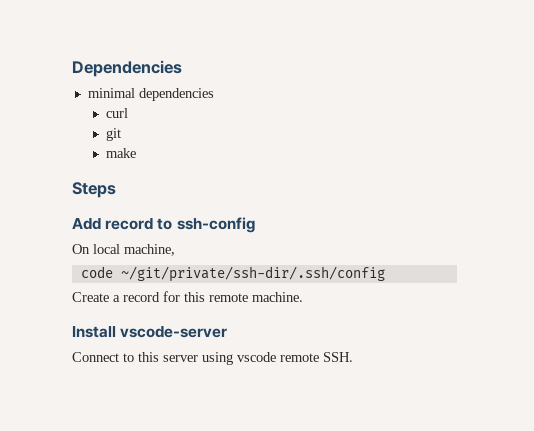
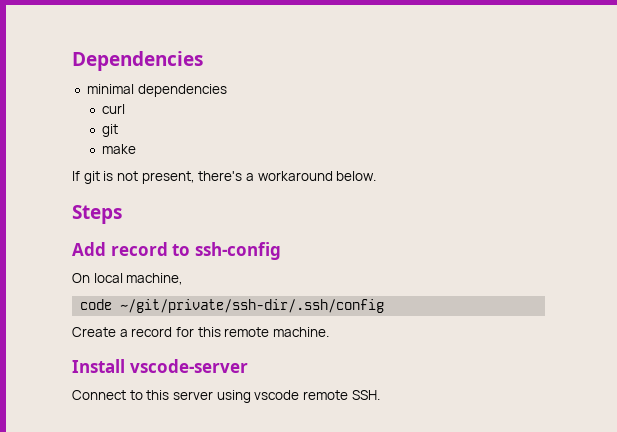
(137, 153) none -> [72,171,377,184] // If git is not present, there's a workaround below.

